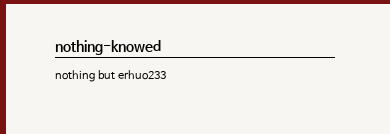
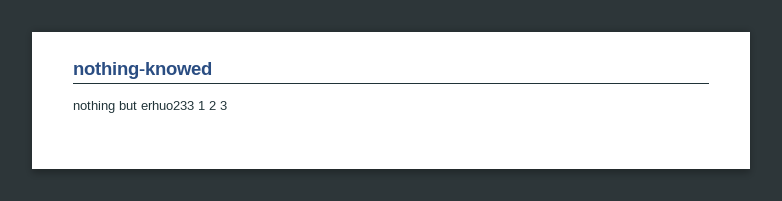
(166, 75) none -> [198,101,227,110] 1 2 3

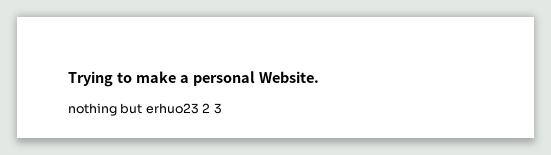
[73,62,212,79] nothing-knowed -> [68,71,319,87] Trying to make a personal Website.
[141,101,205,110] erhuo233 1 -> [145,103,199,114] erhuo23

